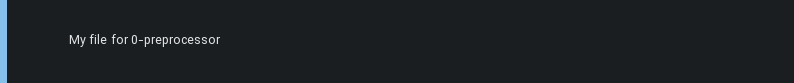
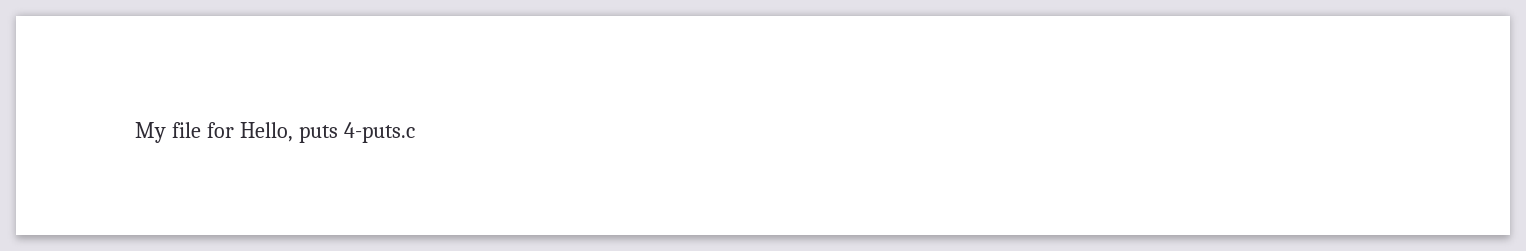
[131,35,222,47] 0-preprocessor -> [239,122,415,143] Hello, puts 4-puts.c

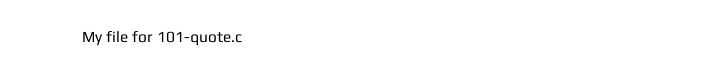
[239,122,415,143] Hello, puts 4-puts.c -> [156,31,242,46] 101-quote.c

